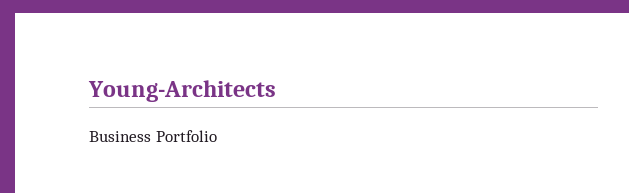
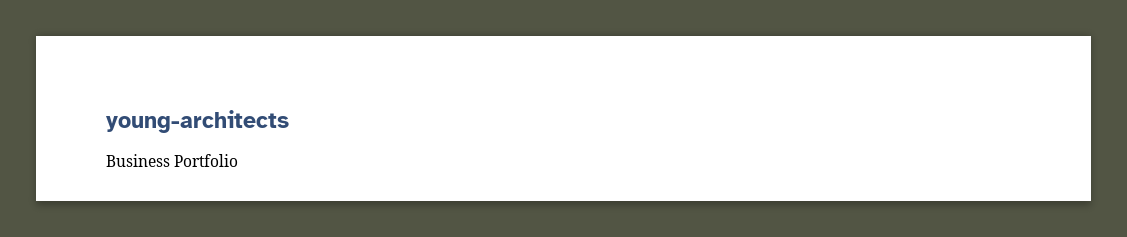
[88,80,276,102] Young-Architects -> [106,110,289,133] young-architects

